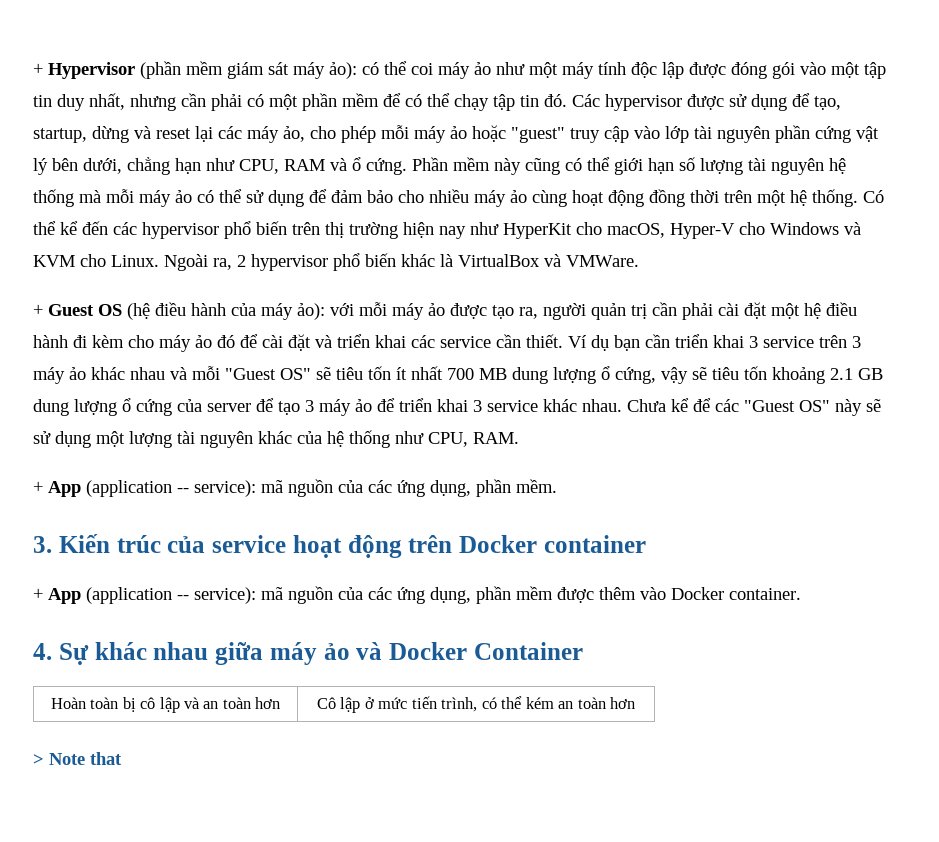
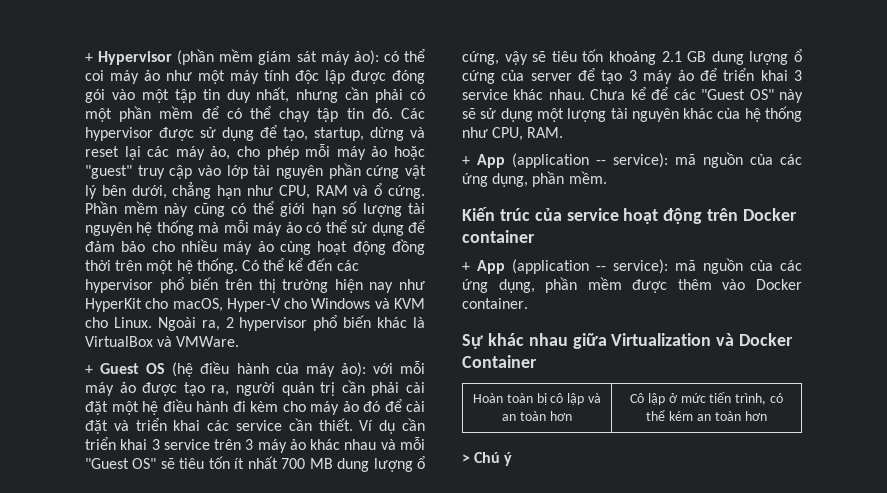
[614,335,640,351] bạn -> (396, 427) none
[33,536,52,553] 3. -> (607, 177) none
[33,643,52,660] 4. -> (528, 303) none
[269,642,350,665] máy ảo -> [611,333,712,346] Virtualization
[49,752,122,765] Note that -> [474,452,513,466] Chú ý

